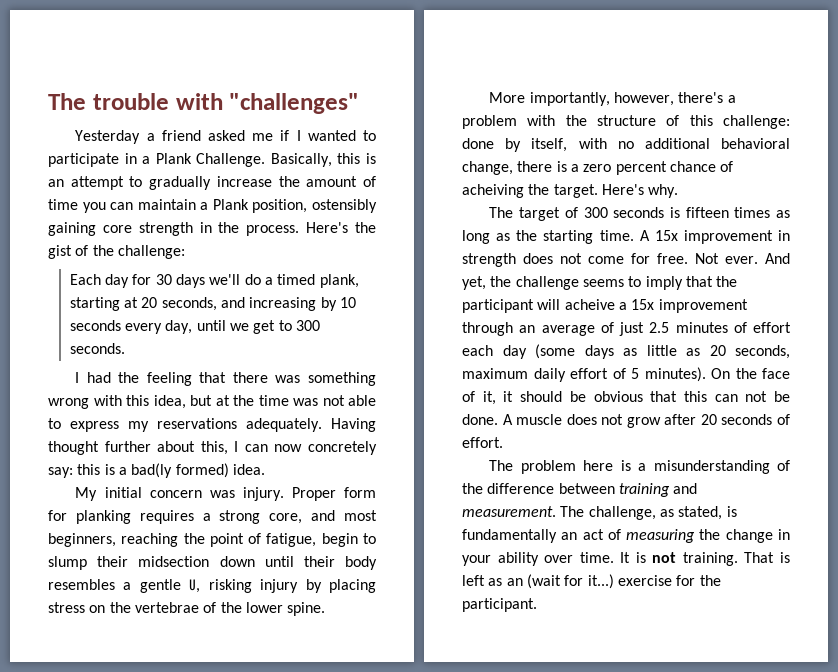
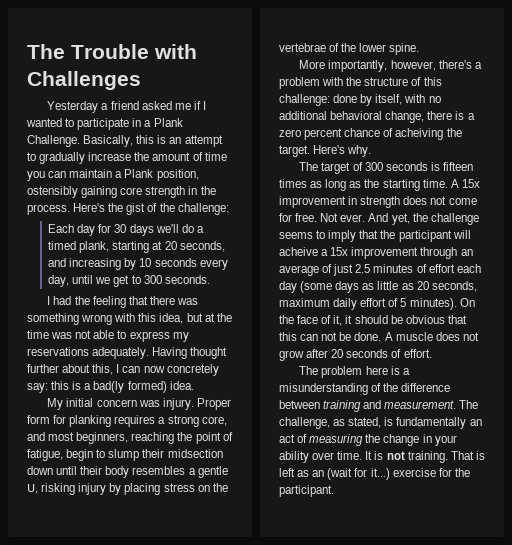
[48,93,360,114] The trouble with "challenges" -> [27,44,197,59] [27,71,141,90] The Trouble with Challenges

